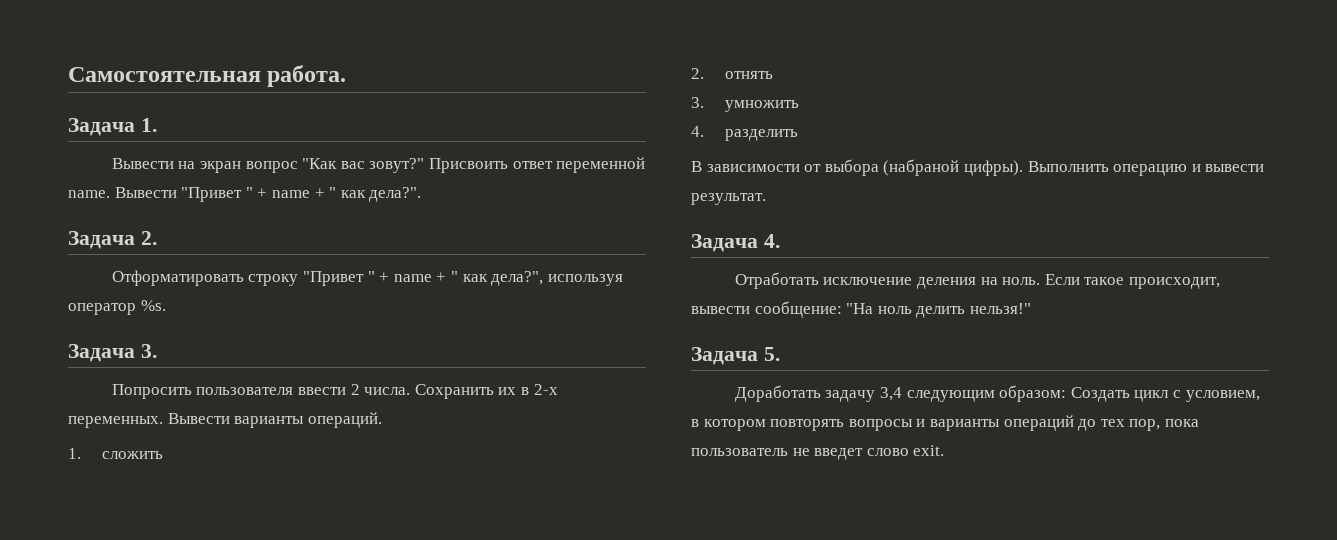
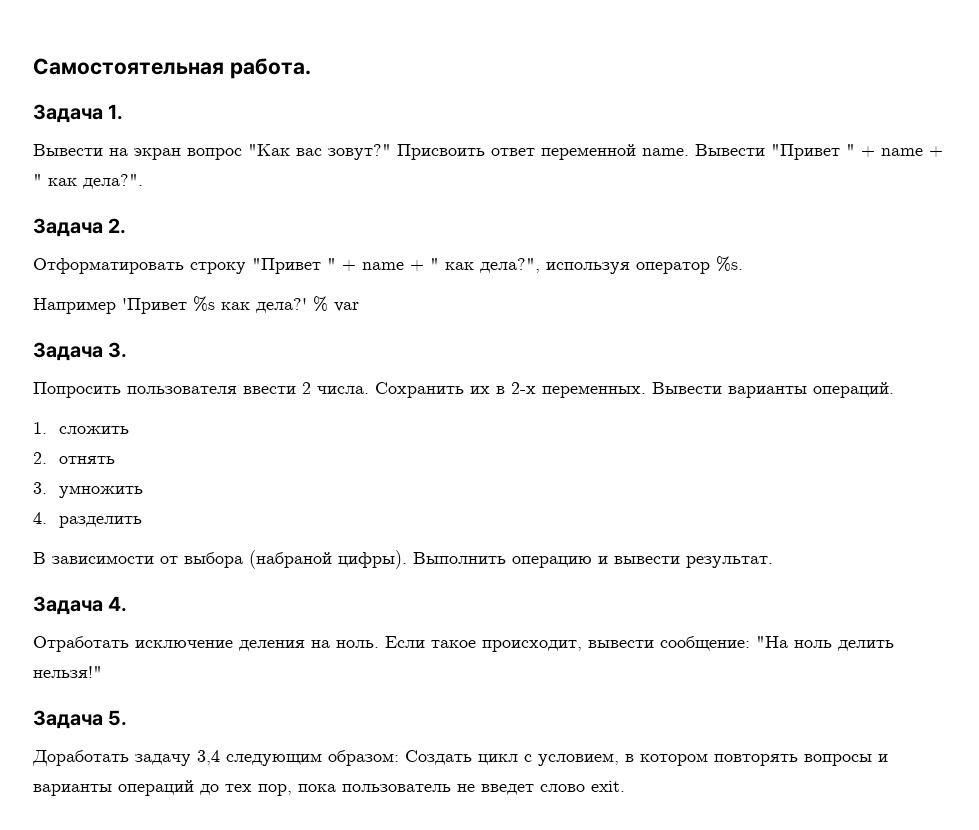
(166, 305) none -> [33,296,359,314] // Например 'Привет %s как дела?' % var

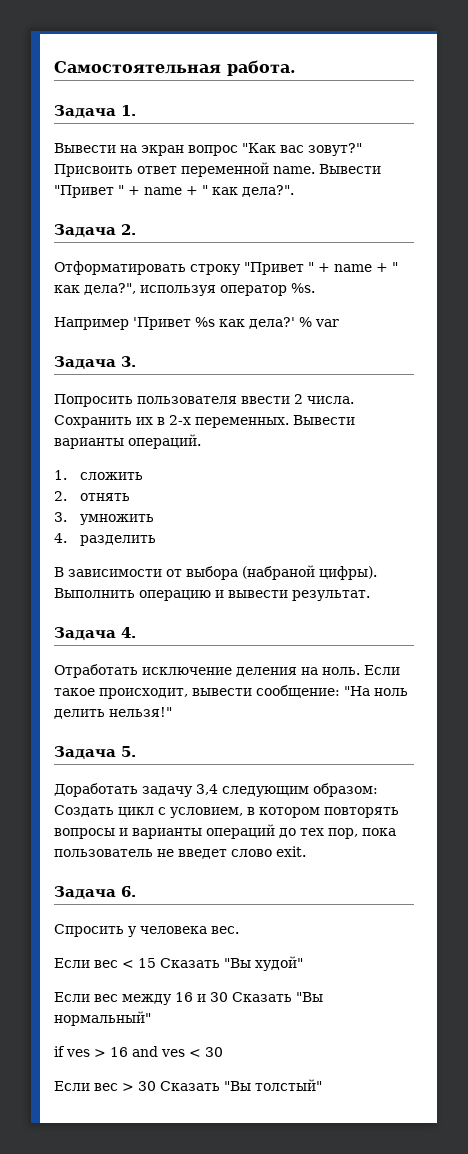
(625, 786) none -> [54,886,136,900] [54,924,239,937] [54,956,303,971] [54,992,323,1005] [54,1011,151,1026] [54,1046,223,1057] [54,1079,322,1091] // Задача 6. // Спросить у человека вес. // Если вес < 15 Сказать "Вы худой" // Если вес между 16 и 30 Сказать "Вы нормальный" // if ves > 16 and ves < 30 // Если вес > 30 Сказать "Вы толстый"

